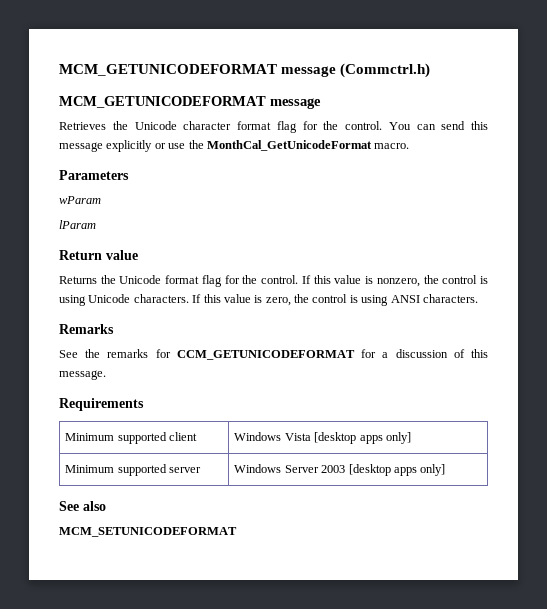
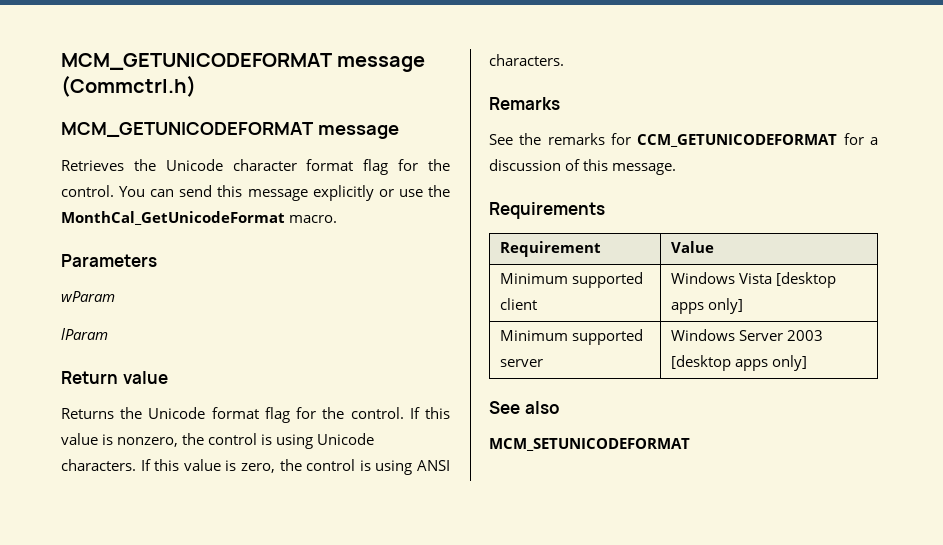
(144, 404) none -> [499,241,601,257] [670,241,714,253] // Requirement | Value

